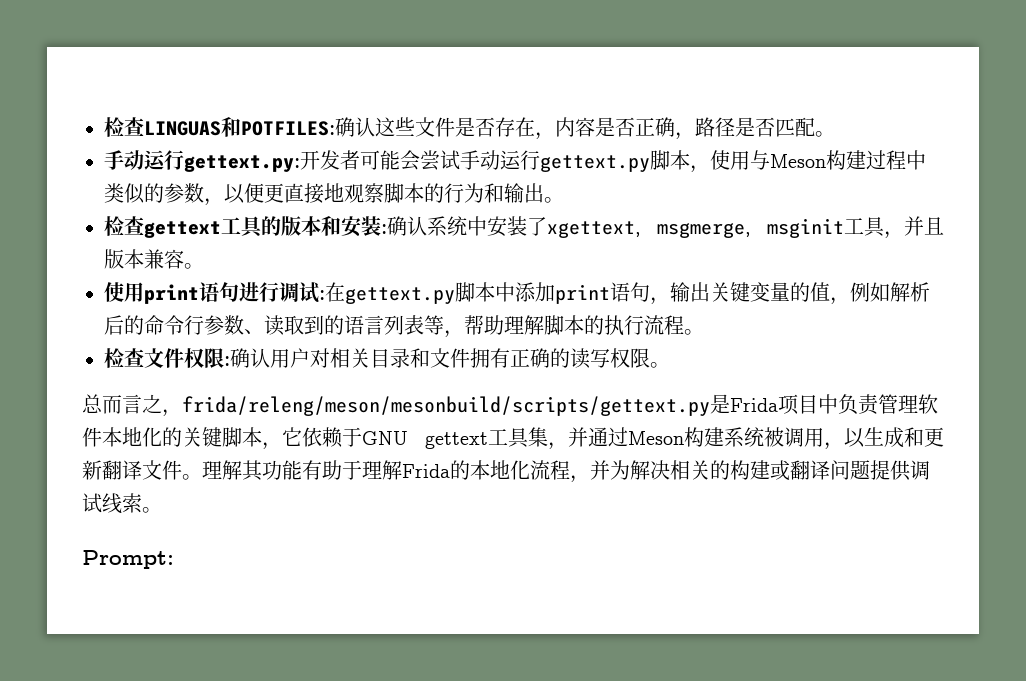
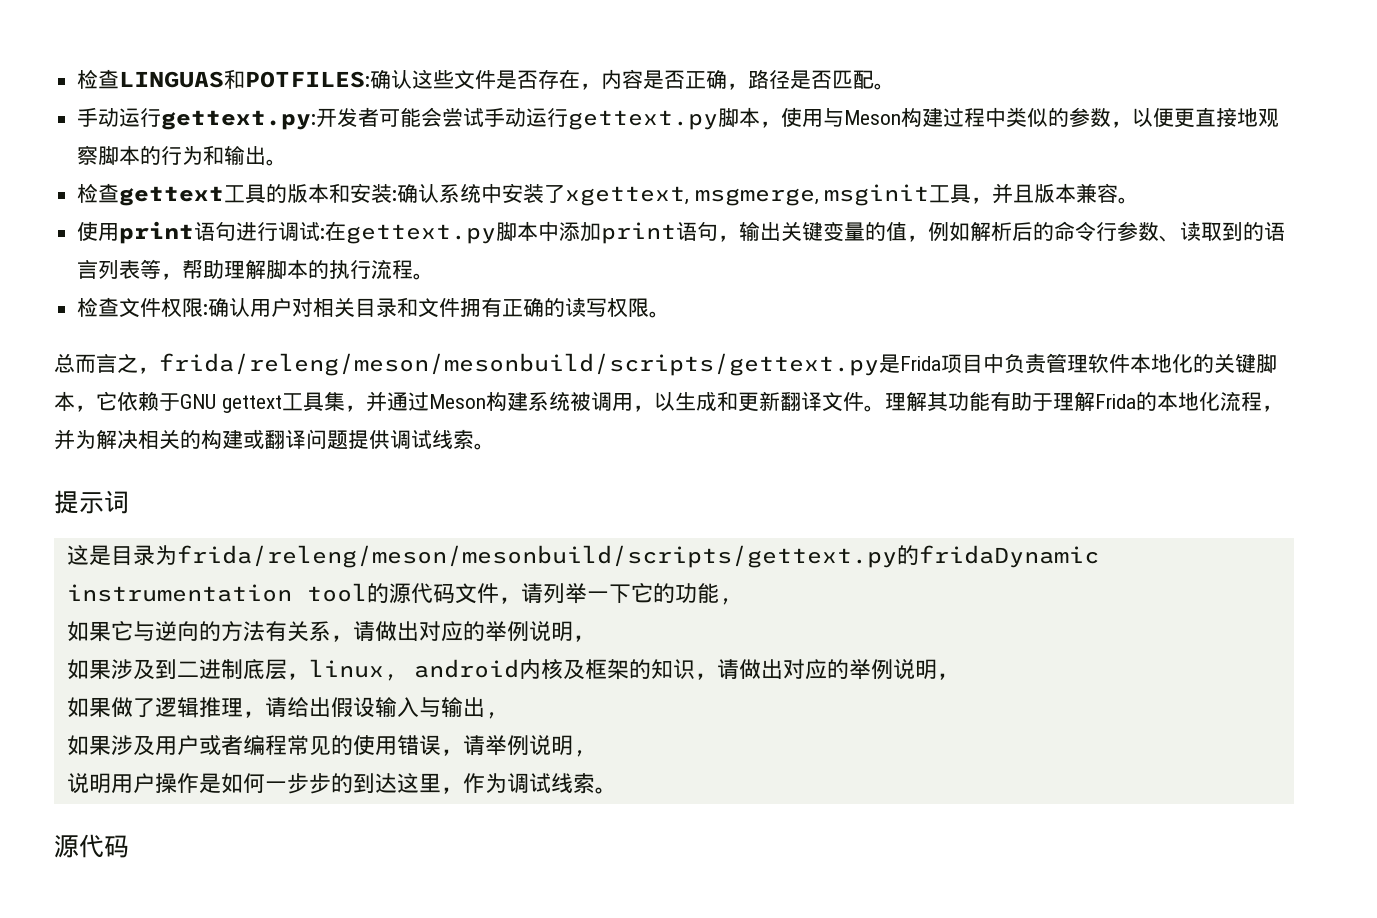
[82,550,174,569] Prompt: -> [54,490,129,514] [66,545,1099,568] [66,583,734,605] [66,621,595,642] [66,659,959,681] [66,697,500,719] [66,735,588,757] [66,773,617,794] [54,834,129,858] 提示词 // 这是目录为frida/releng/meson/mesonbuild/scripts/gettext.py的fridaDynamic instrumentation tool的源代码文件，请列举一下它的功能, // 如果它与逆向的方法有关系，请做出对应的举例说明， // 如果涉及到二进制底层，linux, android内核及框架的知识，请做出对应的举例说明， // 如果做了逻辑推理，请给出假设输入与输出, // 如果涉及用户或者编程常见的使用错误，请举例说明, // 说明用户操作是如何一步步的到达这里，作为调试线索。 // 源代码

